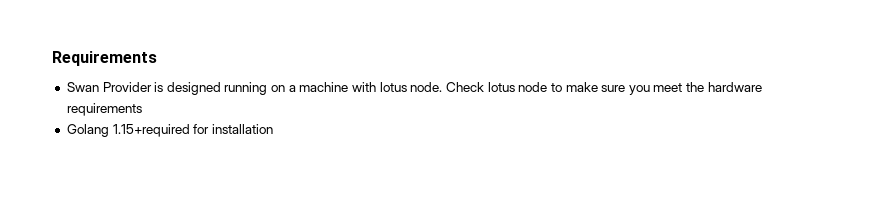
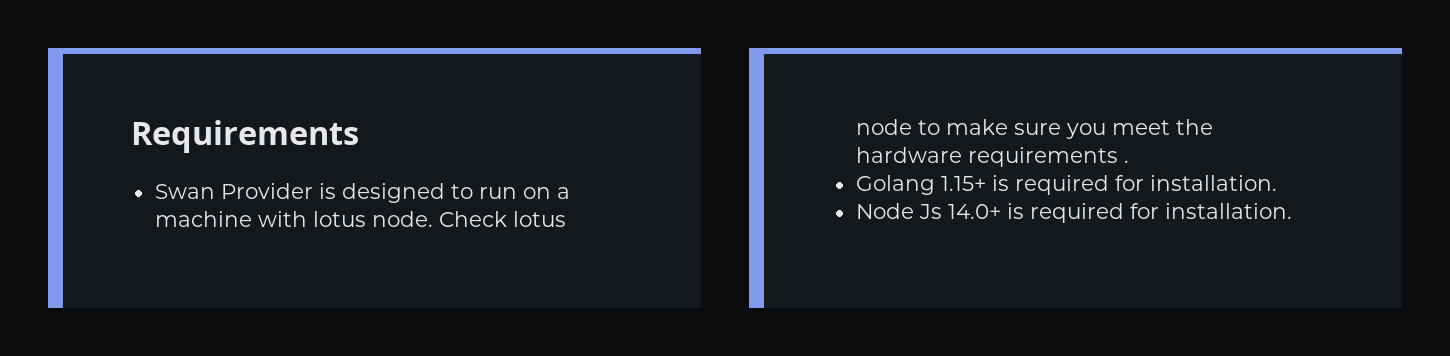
[224,82,268,95] running -> [450,184,517,199] to run
(142, 109) none -> [1123,160,1129,163] .
[112,124,273,137] 1.15+required for installation -> [940,175,1277,195] [855,203,1292,223] 1.15+ is required for installation. // Node Js 14.0+ is required for installation.

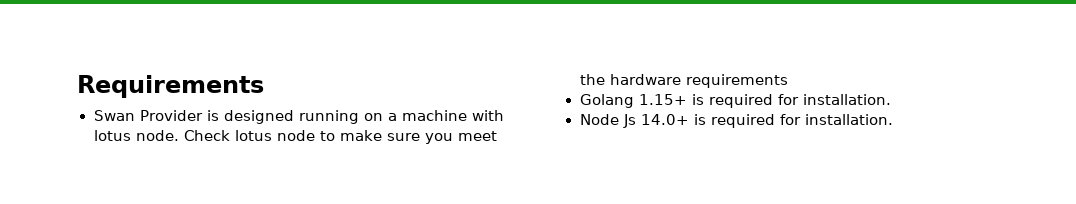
[450,184,517,199] to run -> [298,110,359,124] running
[1123,160,1129,163] . -> (788, 81) none

